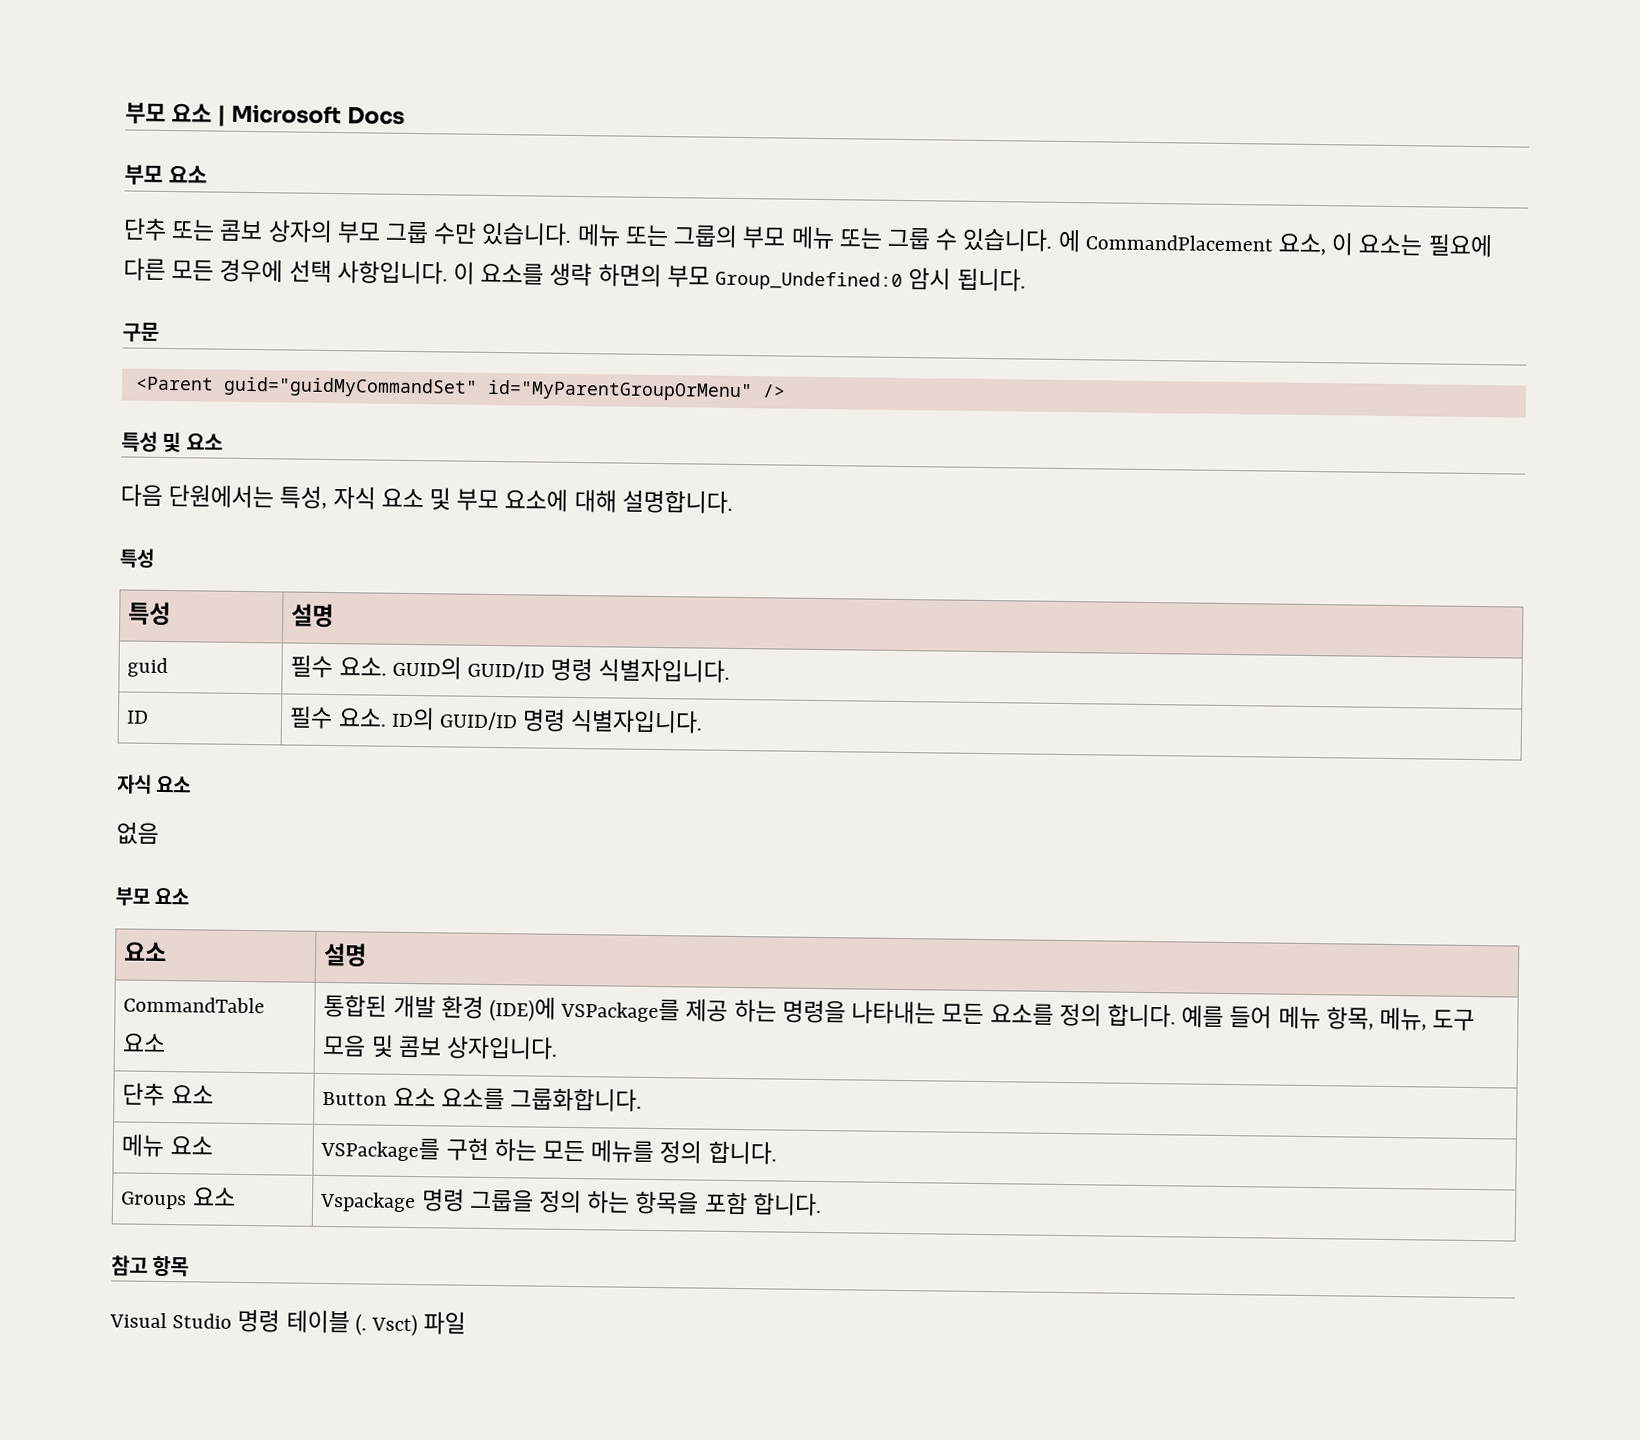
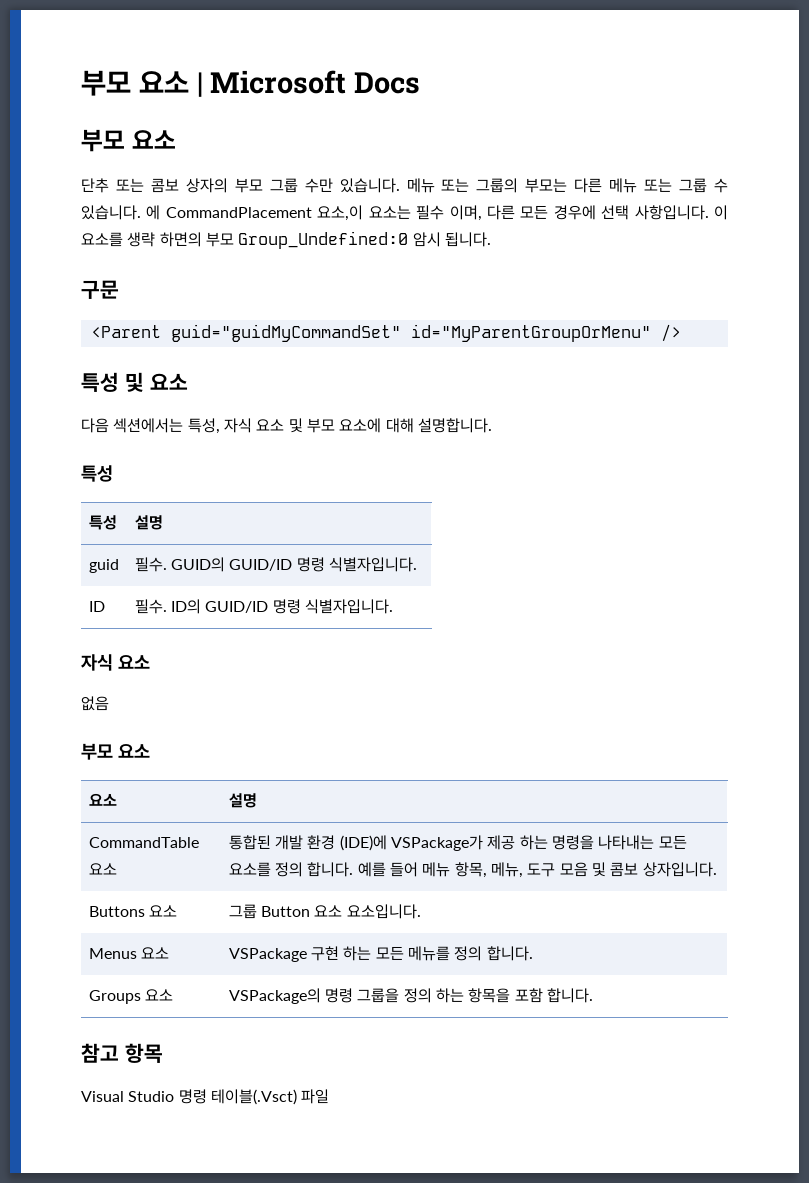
[742,226,787,249] 부모 -> [525,178,603,193] 부모는 다른
[1277,232,1492,258] 요소, 이 요소는 필요에 -> [317,205,482,221] 요소,이 요소는 필수 이며,
[168,484,275,509] 단원에서는 -> [113,418,184,433] 섹션에서는
[290,654,387,679] 필수 요소. -> [134,557,167,572] 필수.
[289,705,387,730] 필수 요소. -> [134,599,167,614] 필수.
[560,997,681,1023] VSPackage를 -> [391,835,484,851] VSPackage가
[122,1082,214,1107] 단추 요소 | -> [88,905,178,917] [228,904,257,919] Buttons 요소 | 그룹
[440,1087,643,1112] [121,1133,213,1158] [320,1136,441,1162] 요소를 그룹화합니다. // 메뉴 요소 | VSPackage를 -> [346,904,421,919] [88,947,170,959] [228,948,307,962] 요소입니다. // Menus 요소 | VSPackage
[319,1191,417,1213] Vspackage -> [228,988,321,1004] VSPackage의
[285,1309,419,1337] 테이블 (. Vsct) -> [210,1089,297,1105] 테이블(.Vsct)

